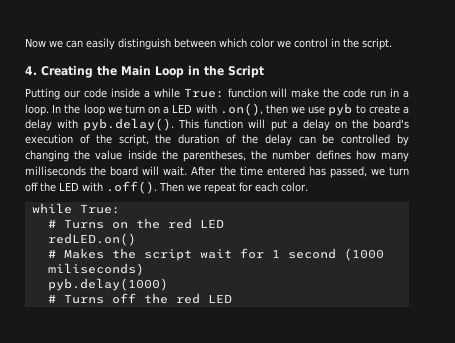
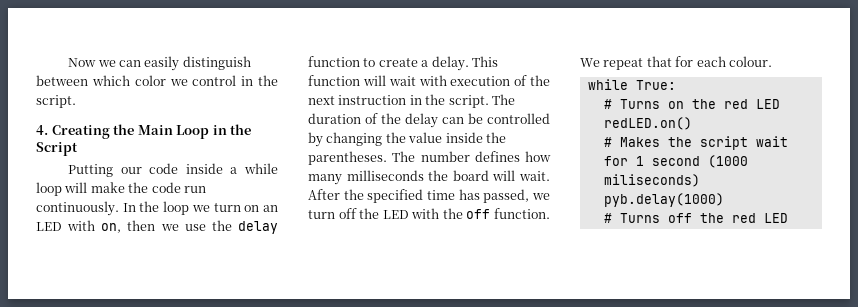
[183,88,267,98] True: function -> [36,182,62,196] loop
[390,88,410,98] [25,104,49,116] in a loop. -> [36,201,119,216] continuously.
[163,103,263,116] a LED with .on(), -> [263,205,278,212] [36,220,122,233] an LED with on,
[328,103,410,116] [25,118,409,131] [25,134,172,146] pyb to create a delay with pyb.delay(). This function will put a delay on the board's execution of the script, the -> [211,220,278,234] [308,56,498,71] [308,75,550,86] [308,94,515,108] the delay function to create a delay. This function will wait with execution of the next instruction in the script. The
[183,150,268,162] parentheses, the -> [308,151,416,165] parentheses. The
[239,166,305,176] time entered -> [367,189,455,203] specified time
[106,181,236,194] .off(). Then we repeat -> [442,208,550,219] [580,56,672,70] the off function. We repeat that
[281,182,308,192] color. -> [728,56,772,67] colour.

